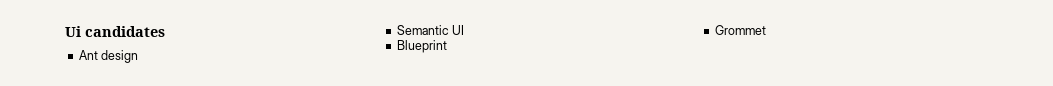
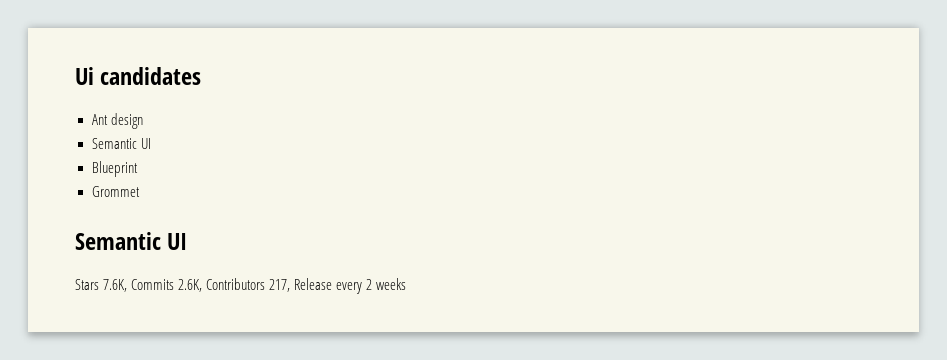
(766, 30) none -> [75,232,188,250] [75,278,407,294] // Semantic UI // Stars 7.6K, Commits 2.6K, Contributors 217, Release every 2 weeks

